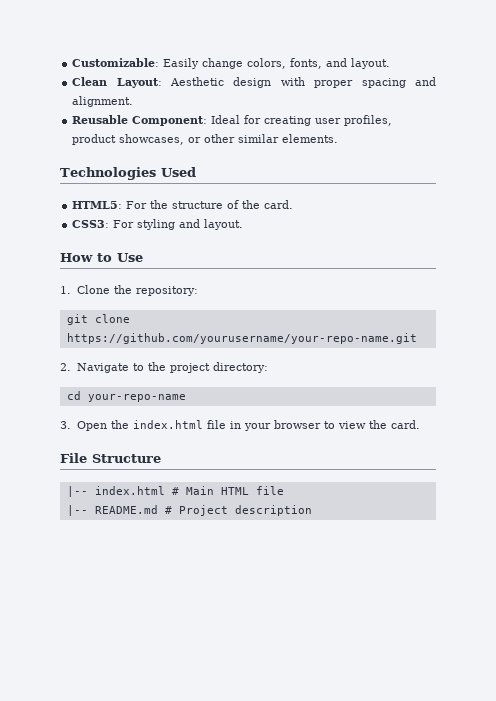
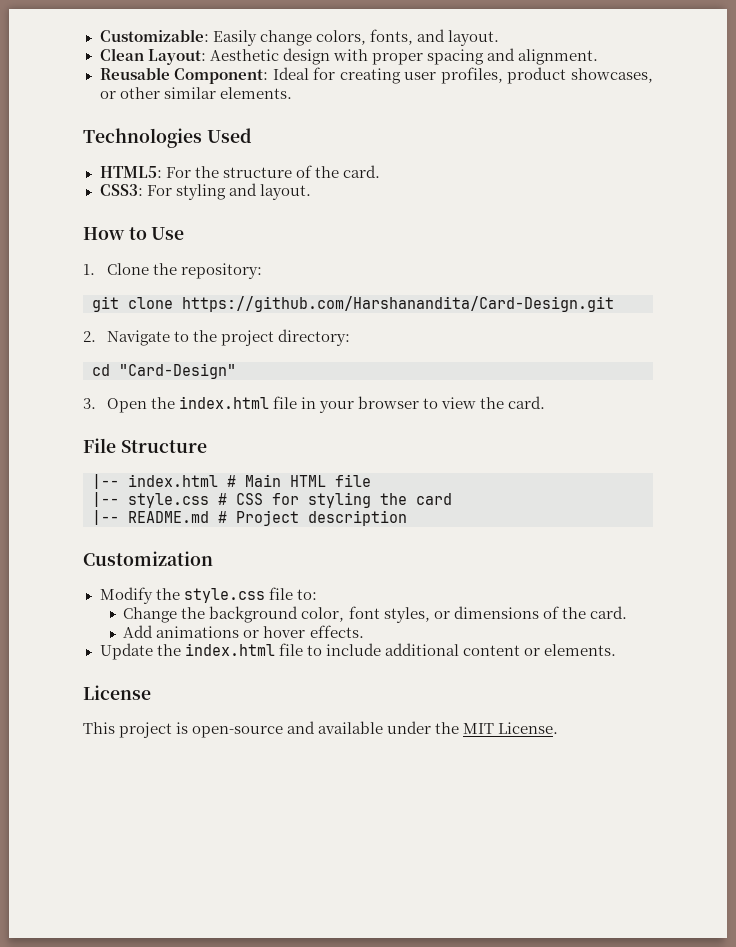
[66,333,417,344] https://github.com/yourusername/your-repo-name.git -> [182,296,614,312] https://github.com/Harshanandita/Card-Design.git
[87,394,186,402] your-repo-name -> [119,363,236,379] "Card-Design"
(284, 490) none -> [92,492,452,508] // |-- style.css # CSS for styling the card
(312, 510) none -> [83,551,213,566] [99,587,317,604] [123,606,627,623] [123,625,364,638] [99,643,616,660] [83,685,151,700] [83,721,559,738] // Customization // Modify the style.css file to: // Change the background color, font styles, or dimensions of the card. // Add animations or hover effects. // Update the index.html file to include additional content or elements. // License // This project is open-source and available under the MIT License.

